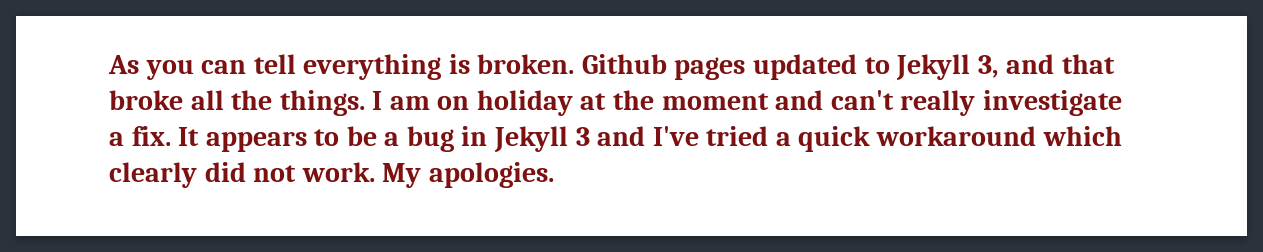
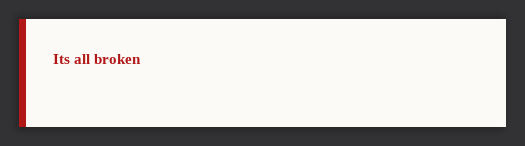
[108,54,1115,81] [109,90,1122,116] [109,126,1122,153] [109,162,554,188] As you can tell everything is broken. Github pages updated to Jekyll 3, and that broke all the things. I am on holiday at the moment and can't really investigate a fix. It appears to be a bug in Jekyll 3 and I've tried a quick workaround which clearly did not work. My apologies. -> [53,54,142,64] Its all broken

